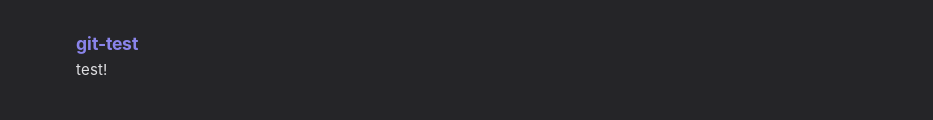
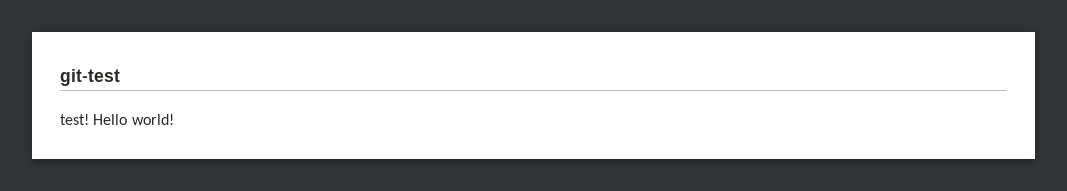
(107, 69) none -> [93,114,174,125] Hello world!

